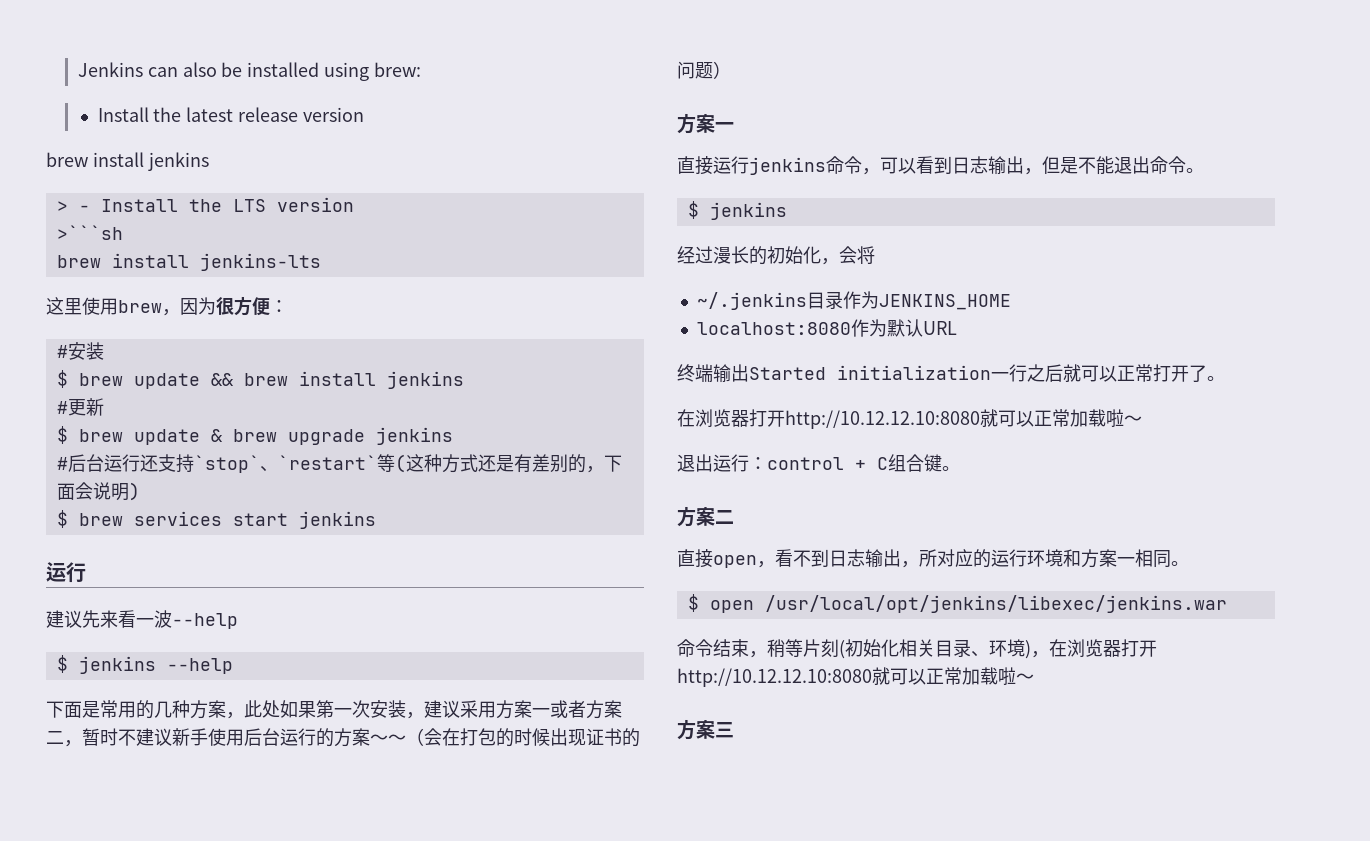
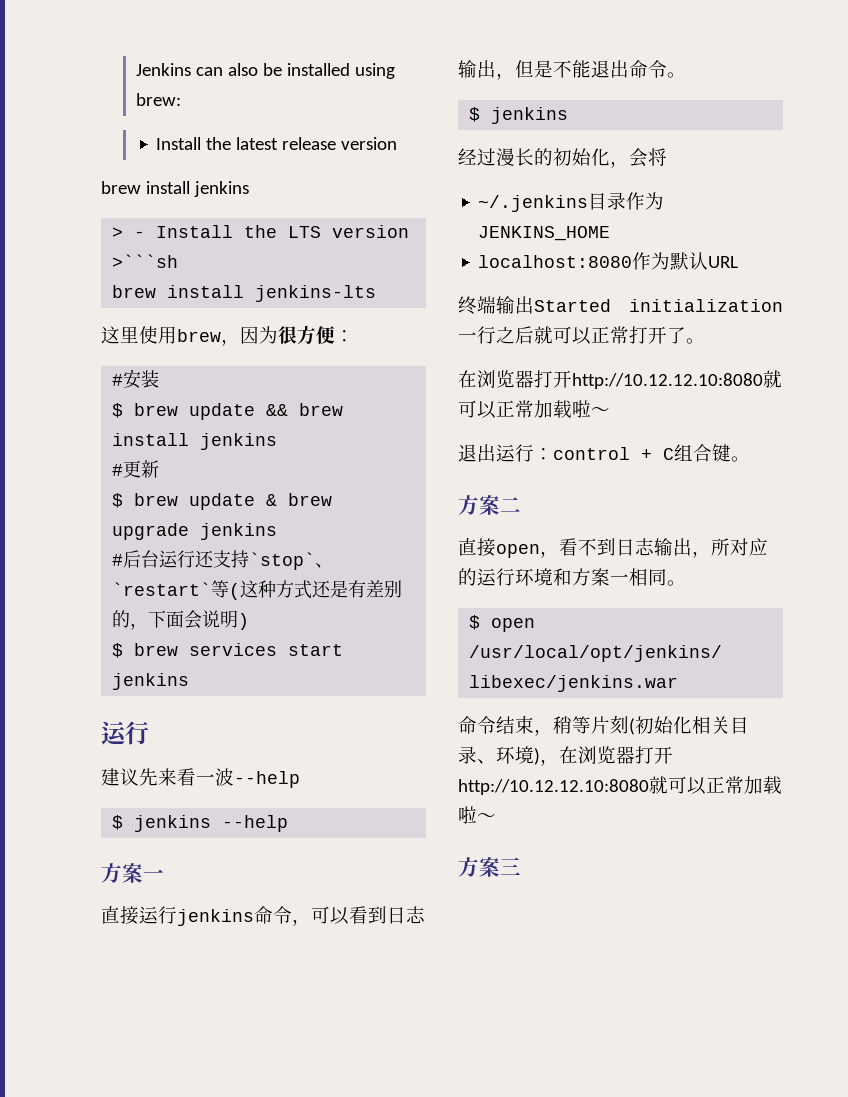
[46,700,622,719] [46,728,640,747] [677,61,731,79] // 下面是常用的几种方案，此处如果第一次安装，建议采用方案一或者方案二，暂时不建议新手使用后台运行的方案～～（会在打包的时候出现证书的问题） -> (289, 823) none

